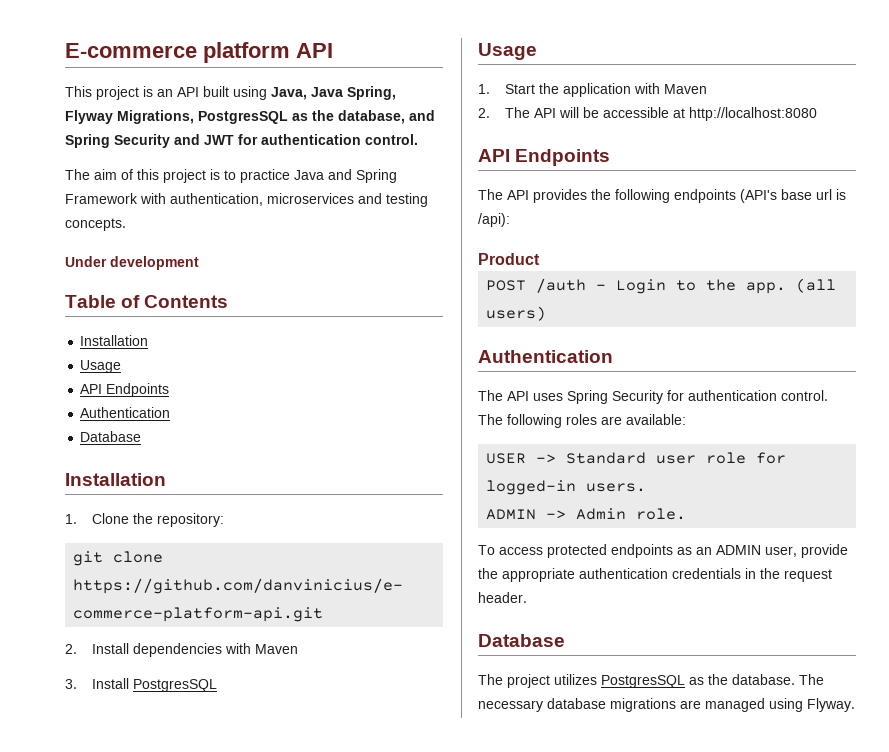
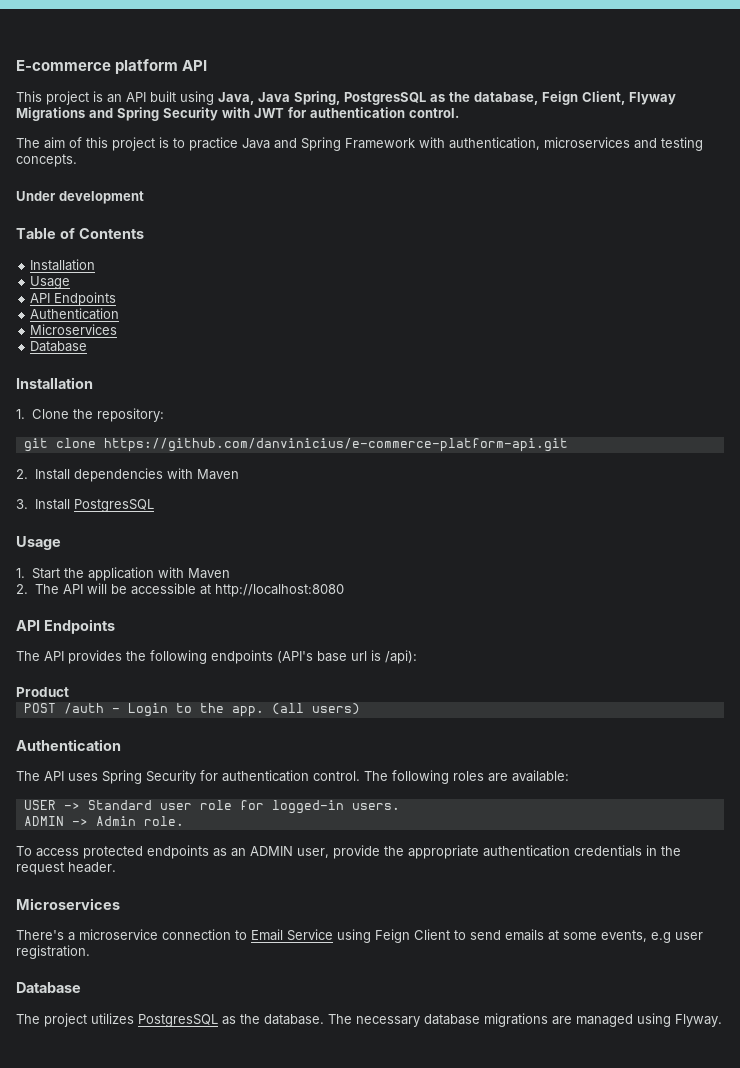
[65,110,194,124] Flyway Migrations, -> (340, 98) none
(405, 117) none -> [542,91,676,105] [16,107,85,121] Feign Client, Flyway Migrations
[174,134,200,145] and -> [222,107,250,118] with
(171, 412) none -> [30,324,118,335] // Microservices
(527, 597) none -> [16,898,120,910] [16,929,703,943] [16,945,90,959] // Microservices // There's a microservice connection to Email Service using Feign Client to send emails at some events, e.g user registration.

